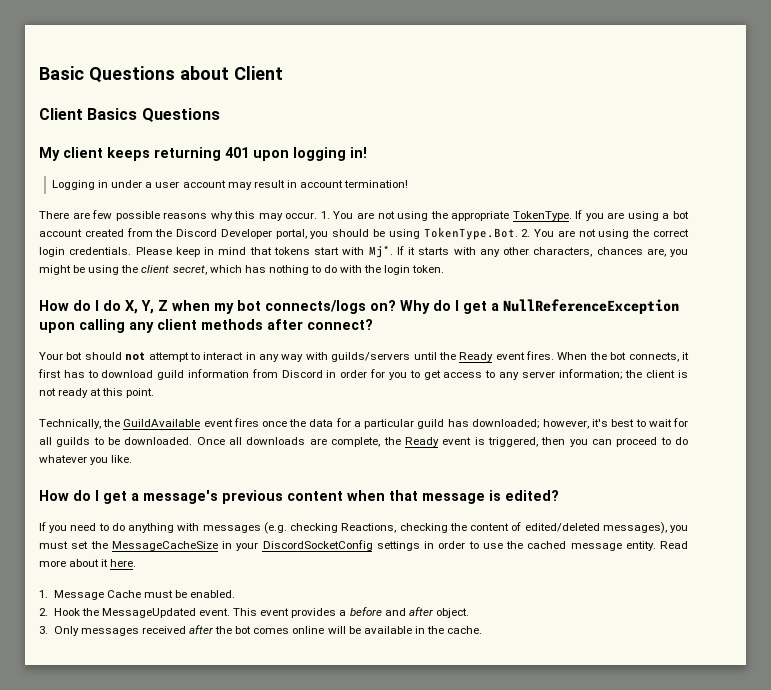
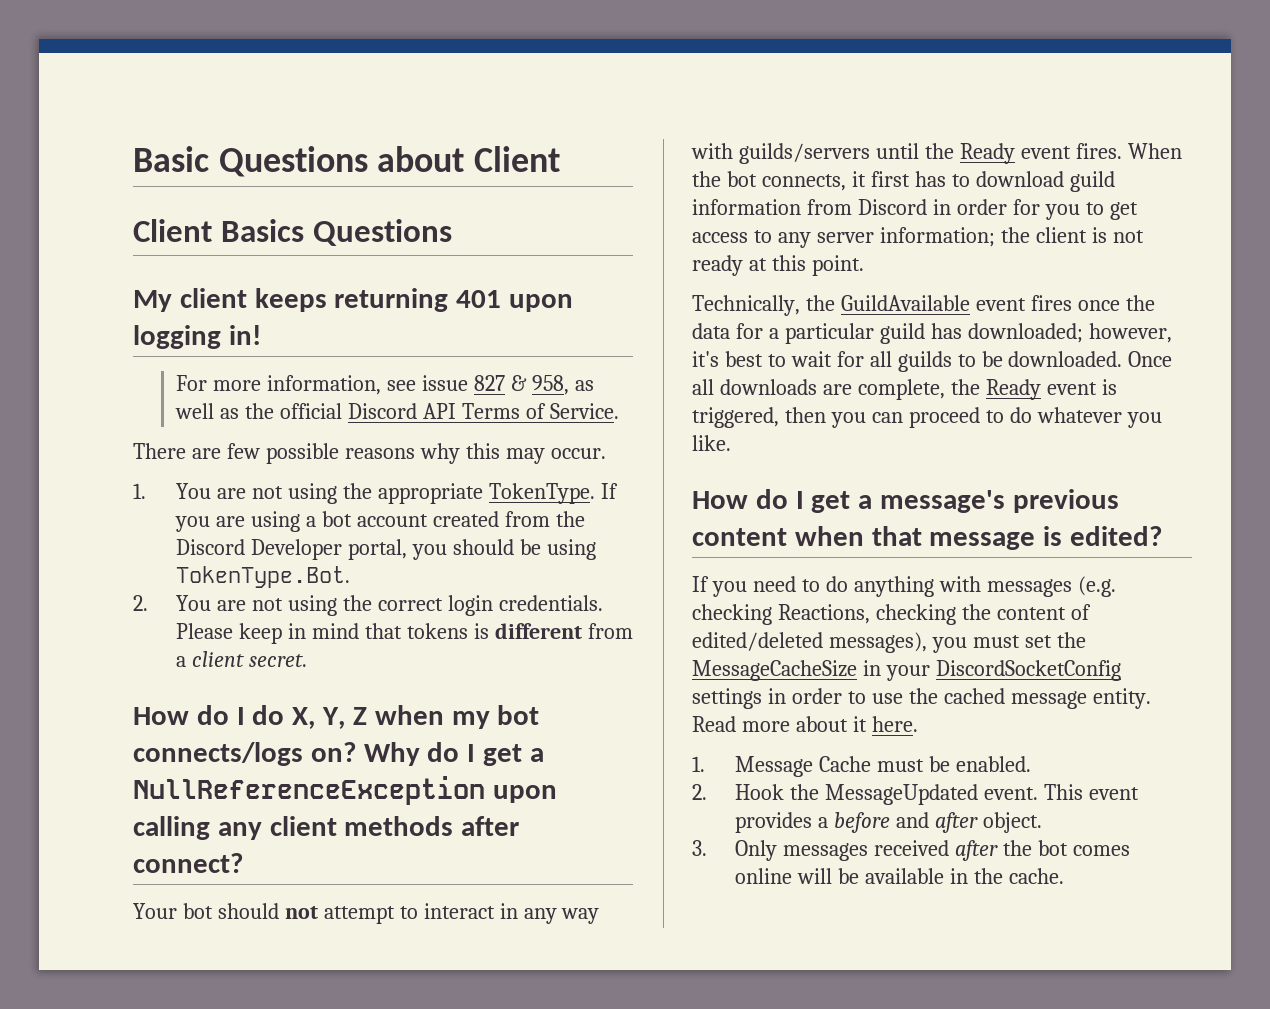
[52,180,409,190] Logging in under a user account may result in account termination! -> [176,375,594,395] [175,403,619,419] For more information, see issue 827 & 958, as well as the official Discord API Terms of Service.
(318, 215) none -> (606, 453) //
(518, 233) none -> (351, 577) //
[314,245,688,258] [39,265,445,275] start with Mj*. If it starts with any other characters, chances are, you might be using the client secret, which has nothing to do with the login token. -> [473,623,633,639] [176,651,307,667] is different from a client secret.

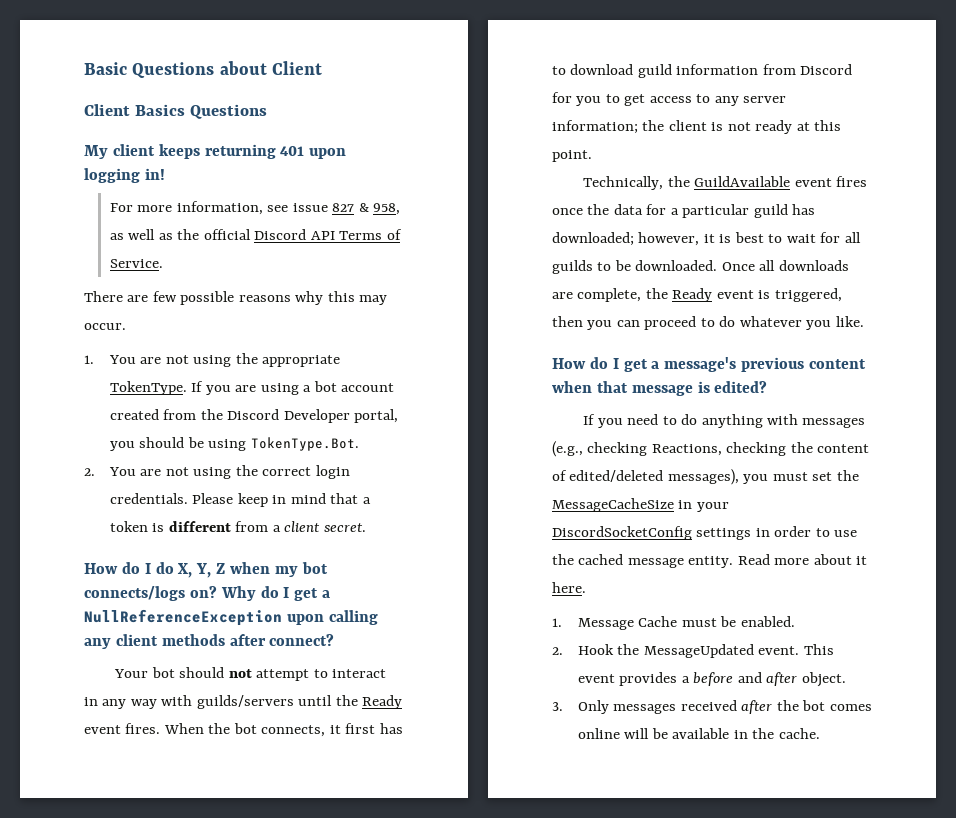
[406,623,468,639] tokens -> [362,497,371,504] [109,521,148,532] a token
[932,199,1007,215] in order -> (853, 69) none
[692,351,719,367] it's -> [703,234,732,243] it is
[1077,576,1116,597] (e.g. -> [552,441,583,457] (e.g.,

